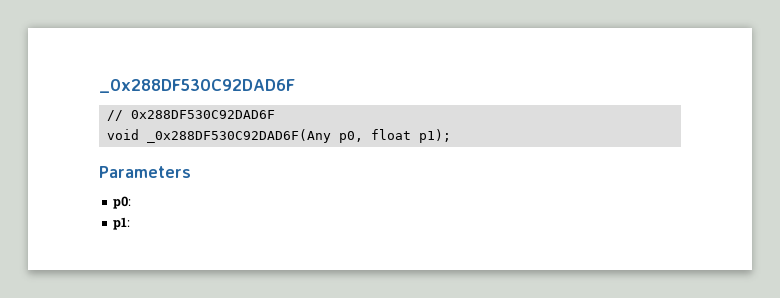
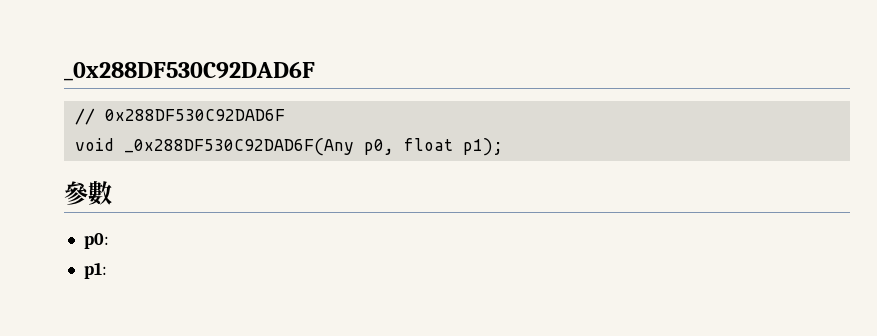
[99,166,191,178] Parameters -> [64,181,112,205] 參數

